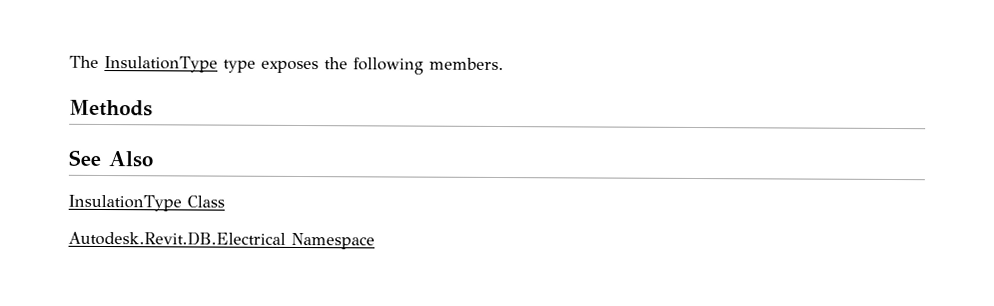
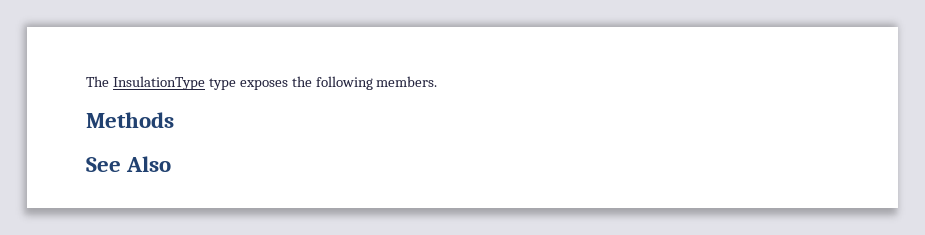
[68,194,225,212] [68,230,375,250] // InsulationType Class // Autodesk.Revit.DB.Electrical Namespace -> (172, 164) none

